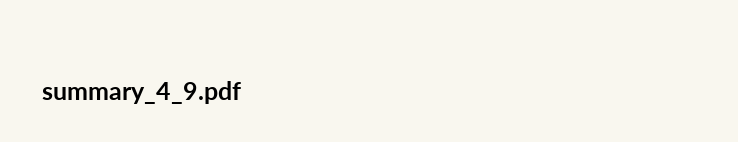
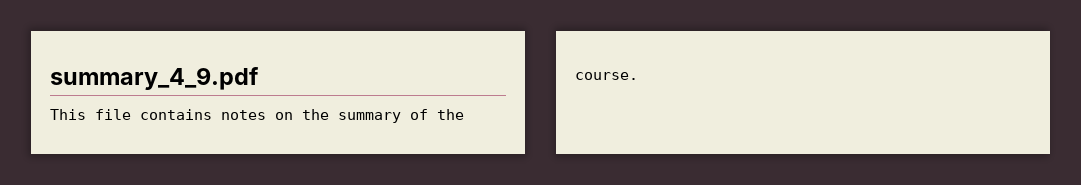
(241, 92) none -> [50,109,464,123] [575,72,638,80] // This file contains notes on the summary of the course.

